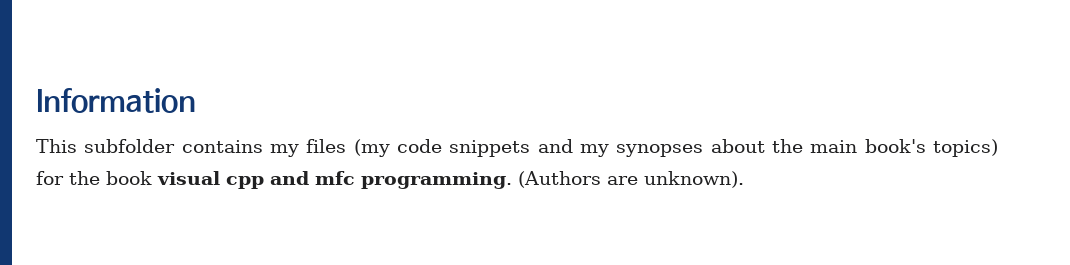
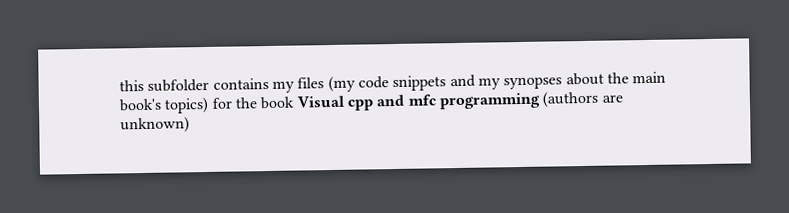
[36,88,196,113] [36,139,77,153] Information // This -> [119,79,144,92] this
[157,171,220,185] visual -> [296,95,344,108] Visual
[361,171,744,189] programming. (Authors are unknown). -> [438,90,623,110] [120,116,190,134] programming (authors are unknown)

